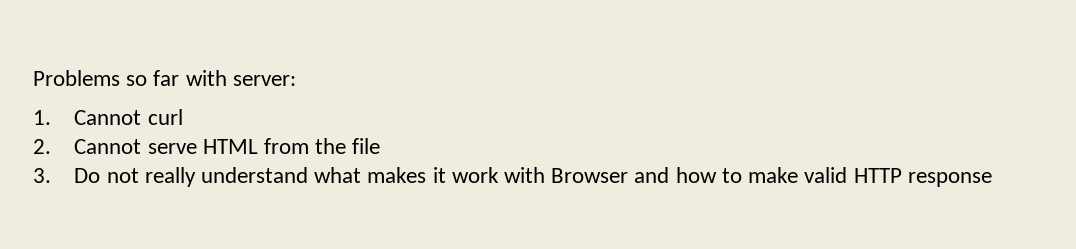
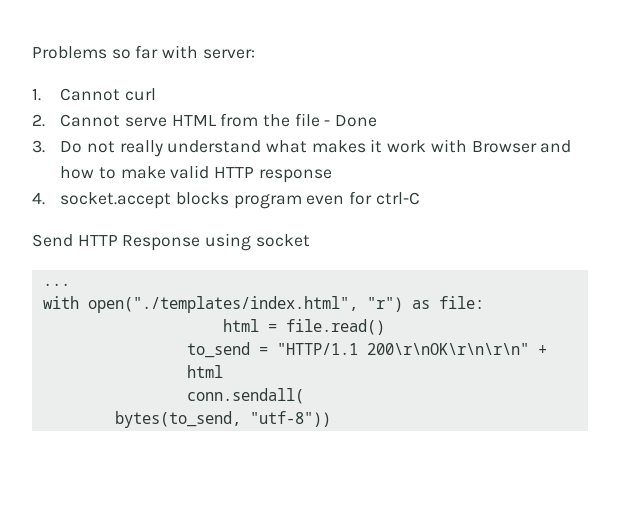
(381, 146) none -> [324,115,378,127] - Done
(992, 179) none -> [32,191,420,209] [32,233,310,251] [42,283,70,286] [42,296,484,313] [222,319,385,335] [186,342,547,358] [186,365,223,378] [186,388,304,404] [114,411,331,428] // 4. socket.accept blocks program even for ctrl-C // Send HTTP Response using socket // ... // with open("./templates/index.html", "r") as file: // html = file.read() // to_send = "HTTP/1.1 200\r\nOK\r\n\r\n" + html // conn.sendall( // bytes(to_send, "utf-8"))

